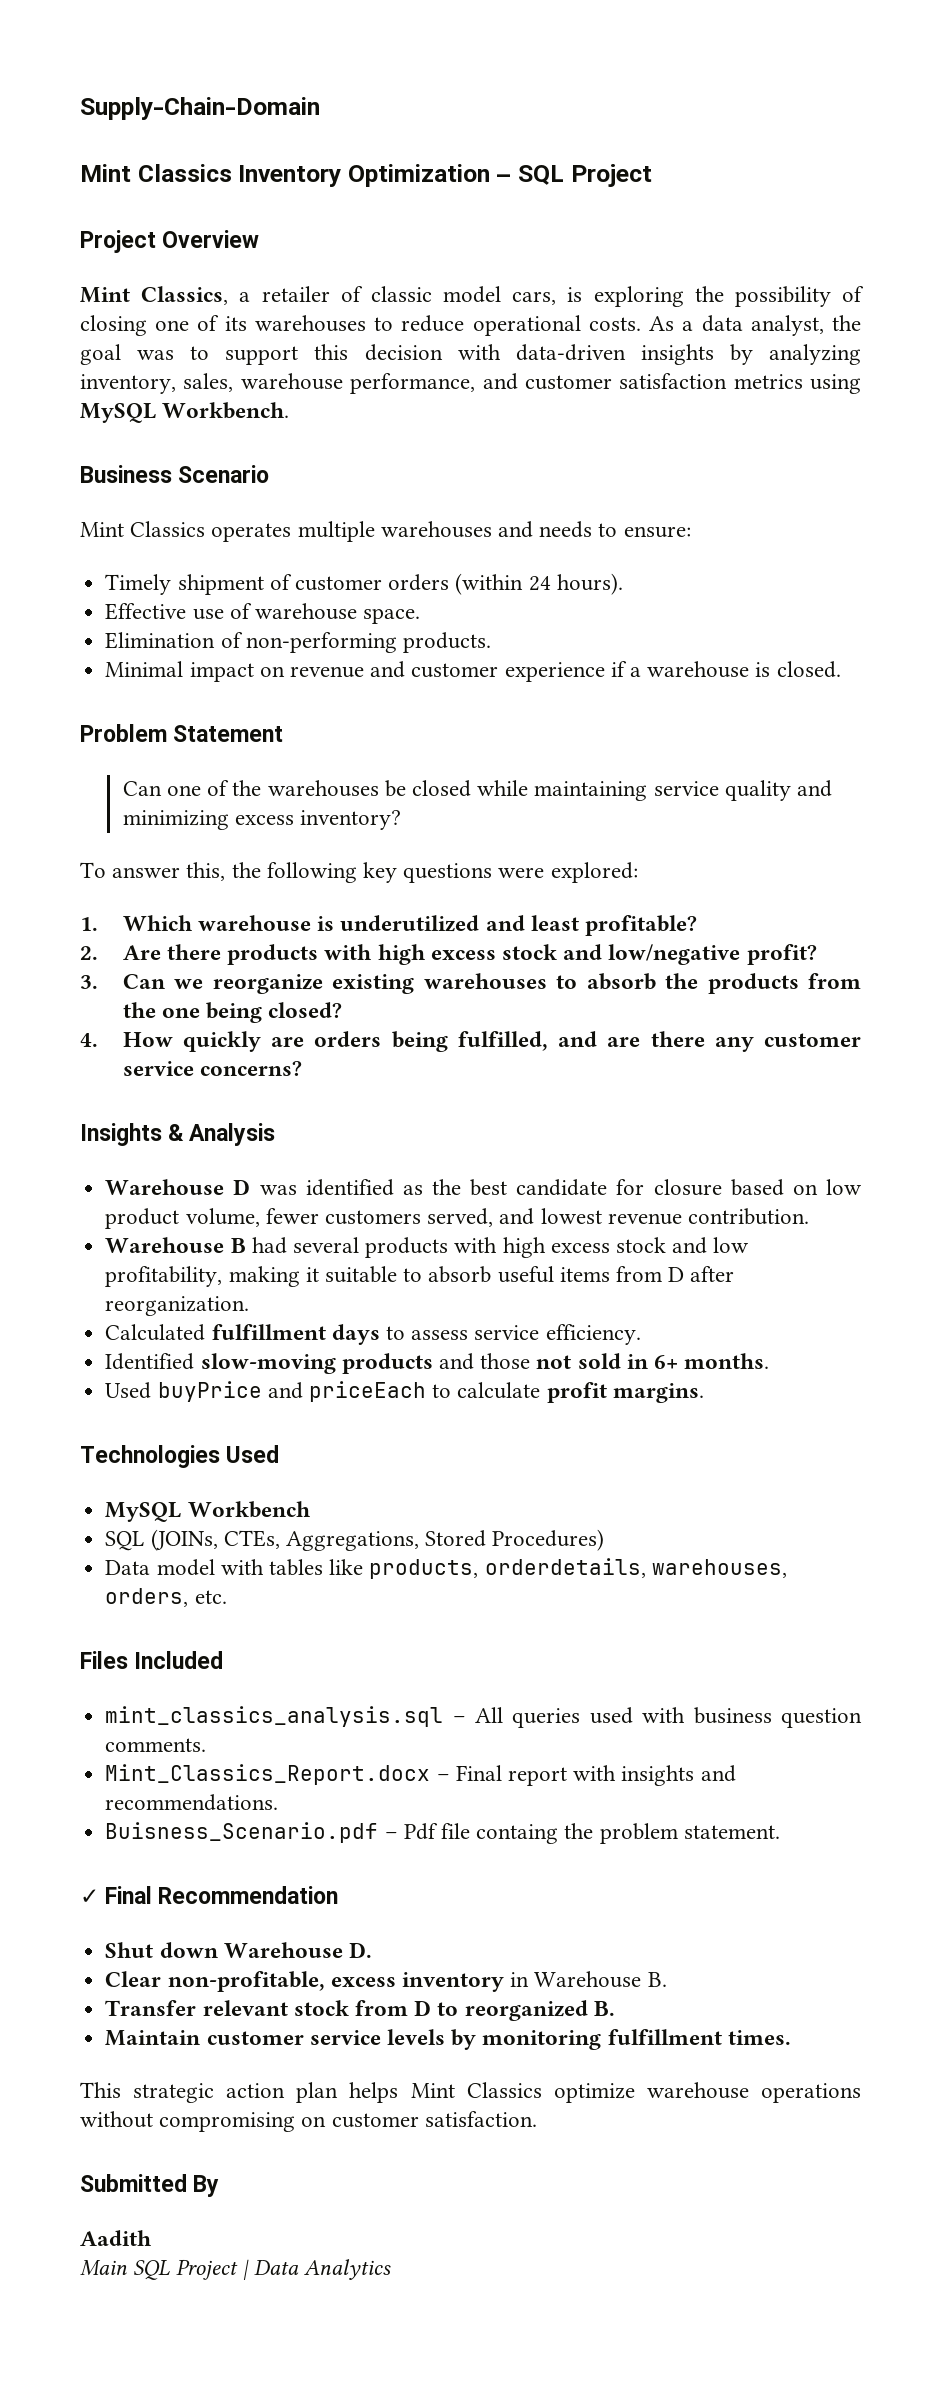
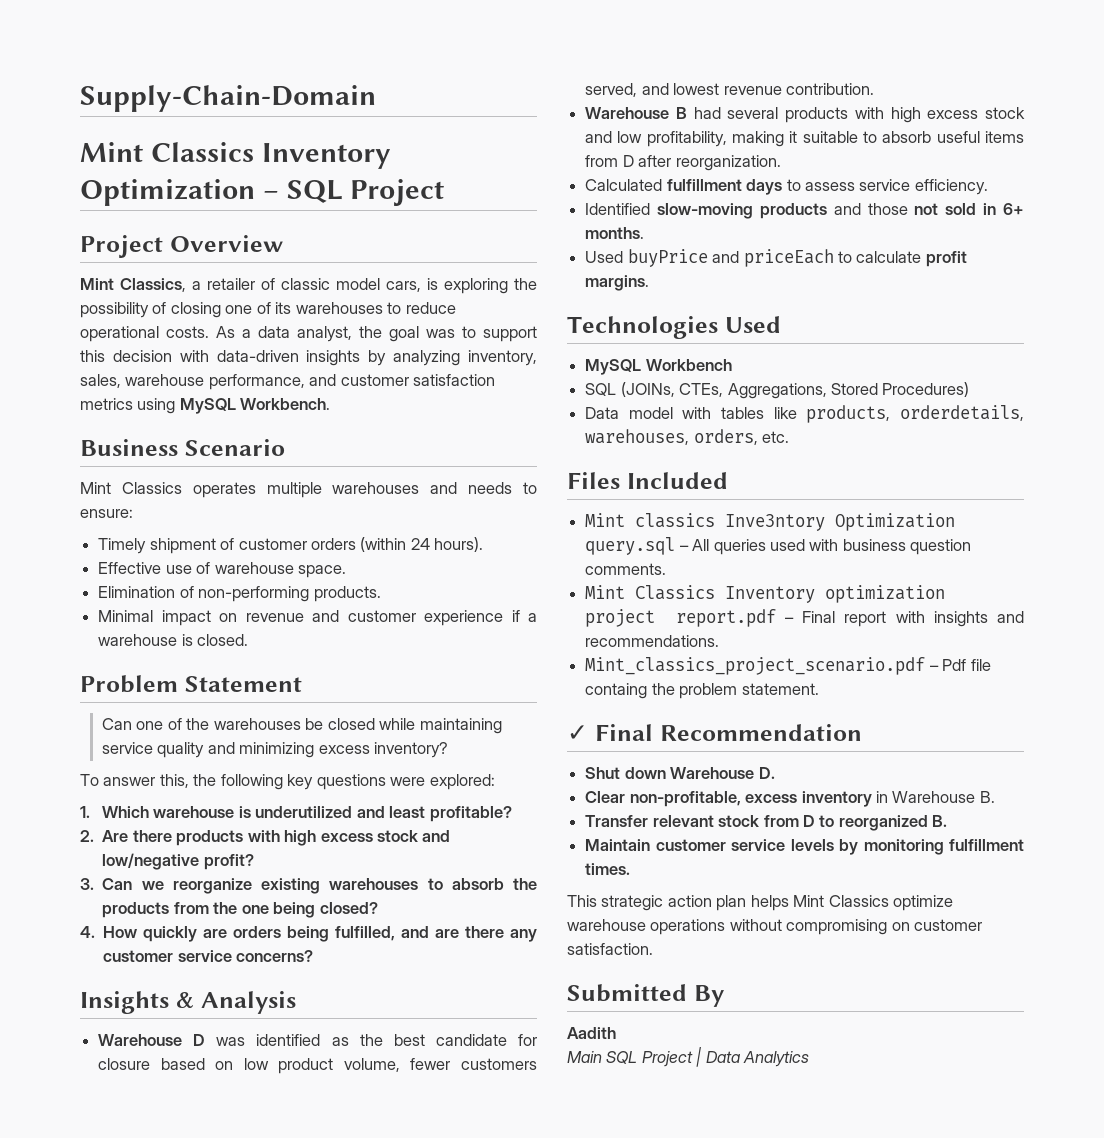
[105,1706,444,1727] mint_classics_analysis.sql -> [585,513,956,531] [585,537,676,555] Mint classics Inve3ntory Optimization query.sql
[105,1764,431,1785] Mint_Classics_Report.docx -> [585,585,946,603] [585,609,776,627] Mint Classics Inventory optimization project report.pdf
[105,1822,379,1843] Buisness_Scenario.pdf -> [585,657,926,675] Mint_classics_project_scenario.pdf

